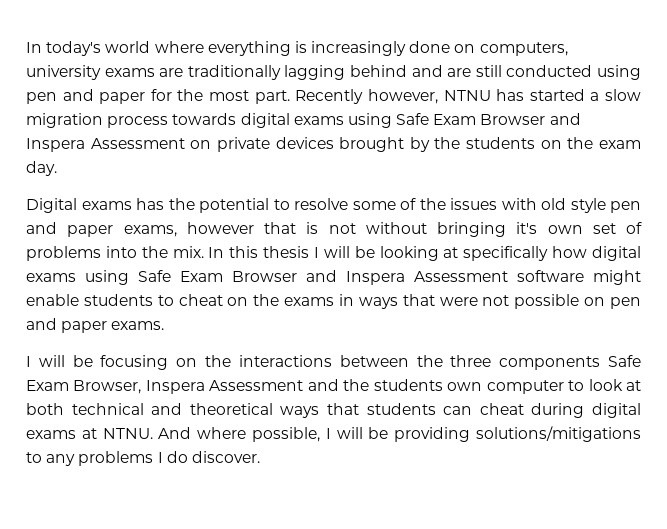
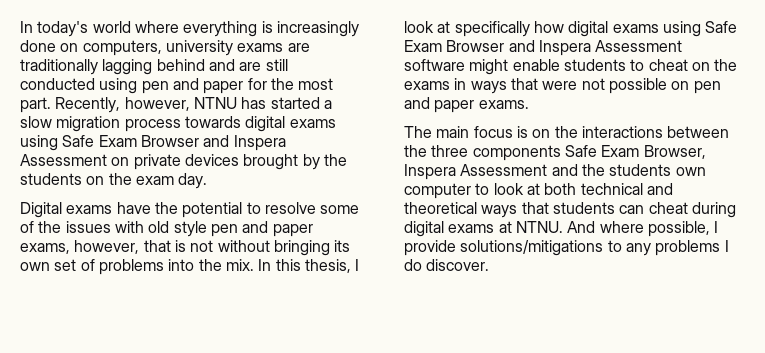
[295,89,364,104] Recently -> [55,97,121,113] Recently,
[136,198,164,210] has -> [116,202,151,214] have
[186,222,254,234] however -> [74,240,140,254] however,
[516,222,538,234] it's -> [334,240,351,252] its
[263,246,439,261] thesis I will be looking -> [304,259,360,273] [404,21,434,33] thesis, I look
[26,355,169,370] I will be focusing -> [404,126,528,138] The main focus is
[336,427,471,442] will be providing -> [404,240,456,256] provide

